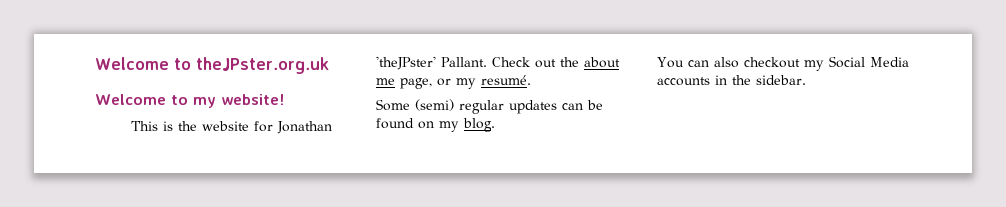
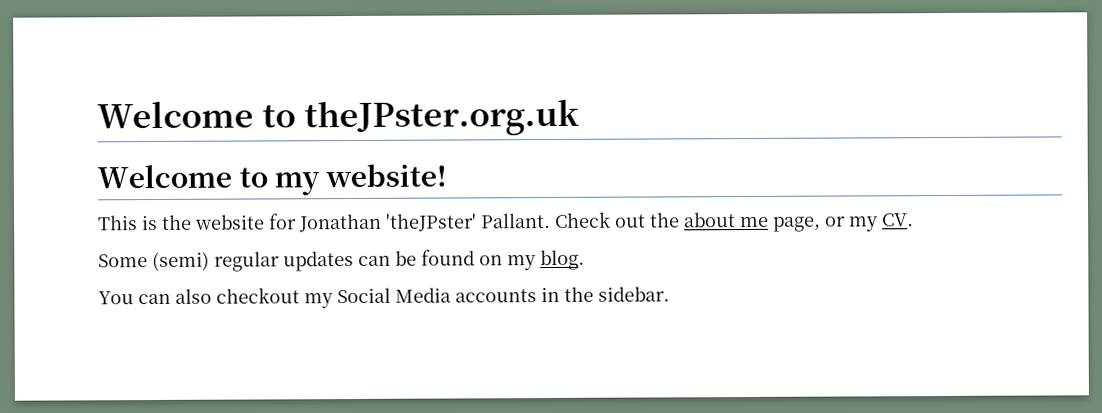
[481,75,531,85] resumé. -> [882,213,914,227] CV.

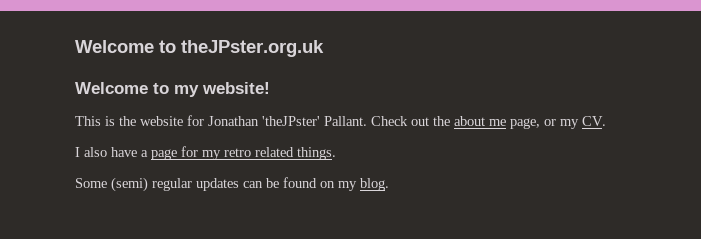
(914, 220) none -> [75,146,336,160] // I also have a page for my retro related things.
[98,286,670,309] // You can also checkout my Social Media accounts in the sidebar. -> (389, 184) none

